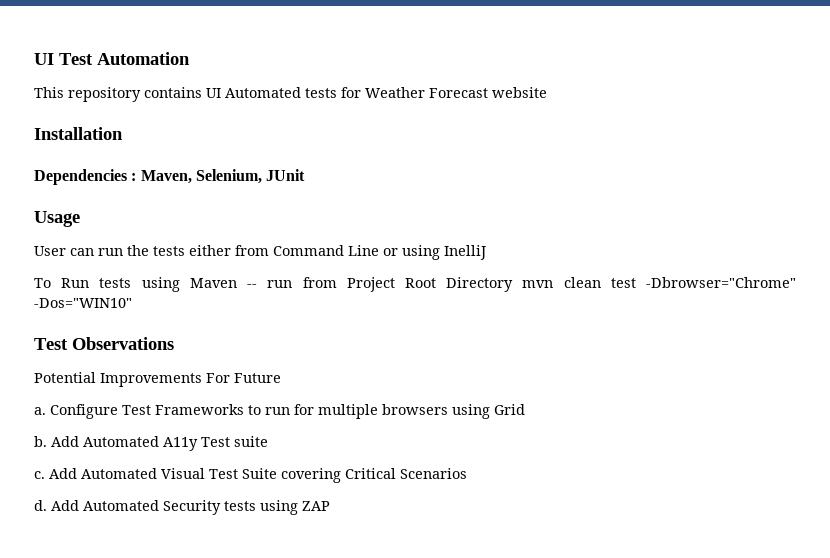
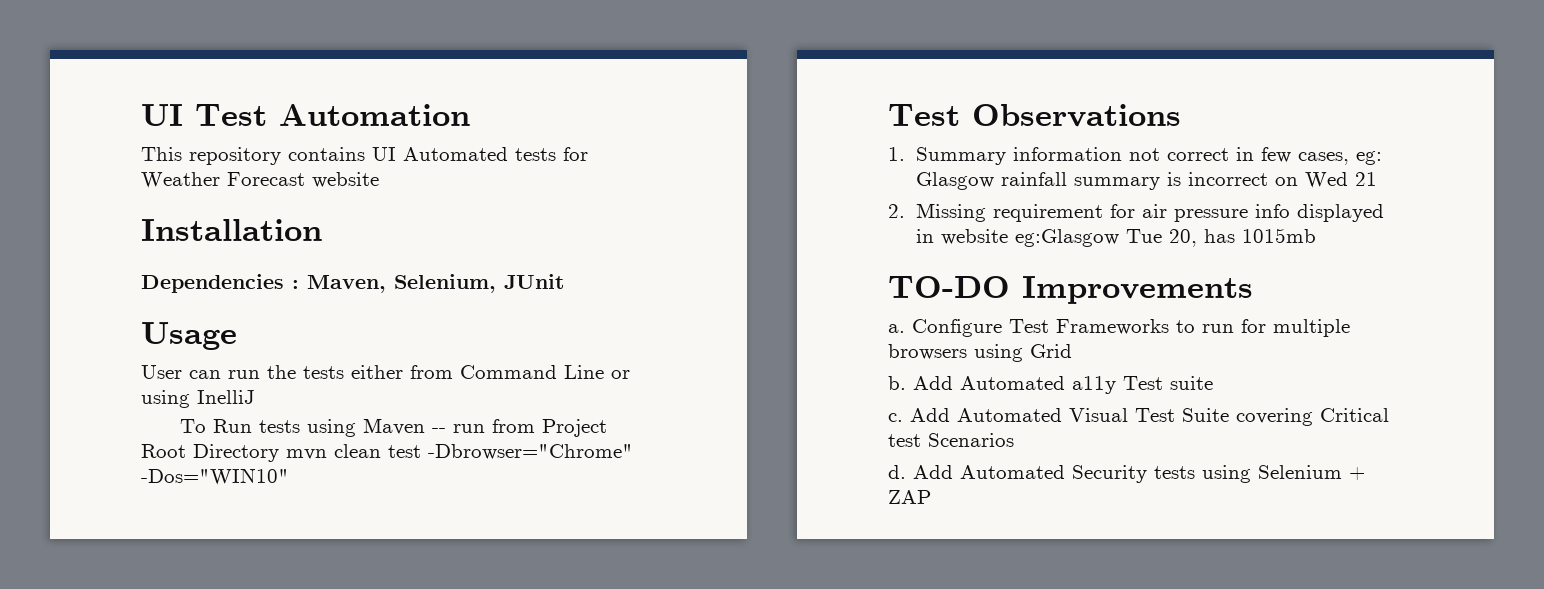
[34,372,96,383] Potential -> [888,147,1383,165] [916,172,1378,190] [888,203,1385,222] [916,228,1317,247] [888,276,1010,298] 1. Summary information not correct in few cases, eg: Glasgow rainfall summary is incorrect on Wed 21 // 2. Missing requirement for air pressure info displayed in website eg:Glasgow Tue 20, has 1015mb // TO-DO
[206,373,281,383] For Future -> (1253, 290) none
[163,437,198,451] A11y -> [1072,376,1116,394] a11y
(396, 473) none -> [888,434,921,447] test
(298, 507) none -> [1258,465,1365,480] Selenium +

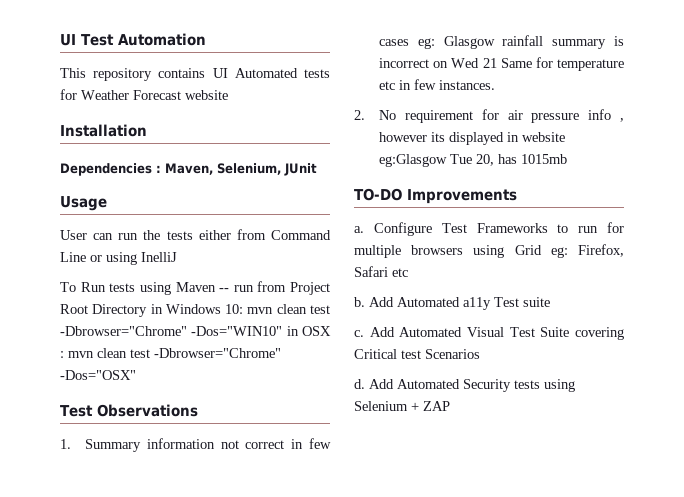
(279, 453) none -> [150,304,244,314] in Windows 10:
(289, 476) none -> [286,326,331,336] [60,348,281,358] [60,370,136,380] in OSX : mvn clean test -Dbrowser="Chrome" -Dos="OSX"
[1298,152,1350,165] cases, -> [379,39,410,46] cases
(1378, 179) none -> [500,57,624,71] [379,79,496,90] Same for temperature etc in few instances.
[916,203,987,222] Missing -> [379,110,397,120] No
(1291, 211) none -> [620,118,624,122] [379,132,446,142] , however its
(1072, 351) none -> [550,244,624,258] [354,266,408,277] eg: Firefox, Safari etc

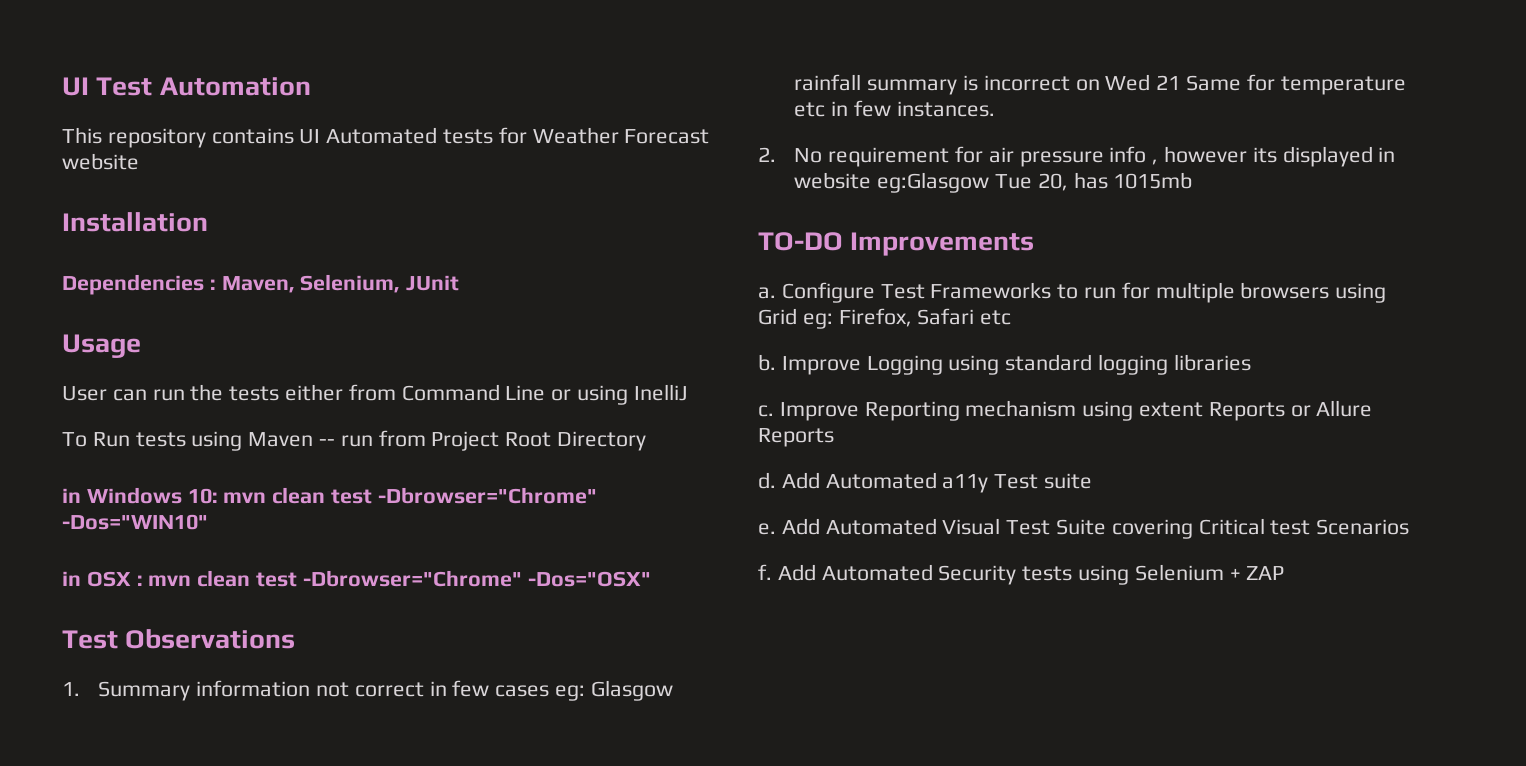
(148, 310) none -> (647, 441) //
(283, 331) none -> (208, 522) //
(365, 302) none -> [781,354,1251,375] [758,400,1373,421] [758,428,834,447] [758,472,776,489] Improve Logging using standard logging libraries // c. Improve Reporting mechanism using extent Reports or Allure Reports // d.
[354,330,364,337] c. -> [758,523,776,535] e.
[354,379,365,389] d. -> [758,564,772,580] f.

